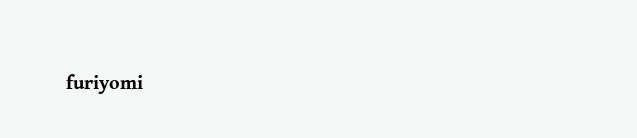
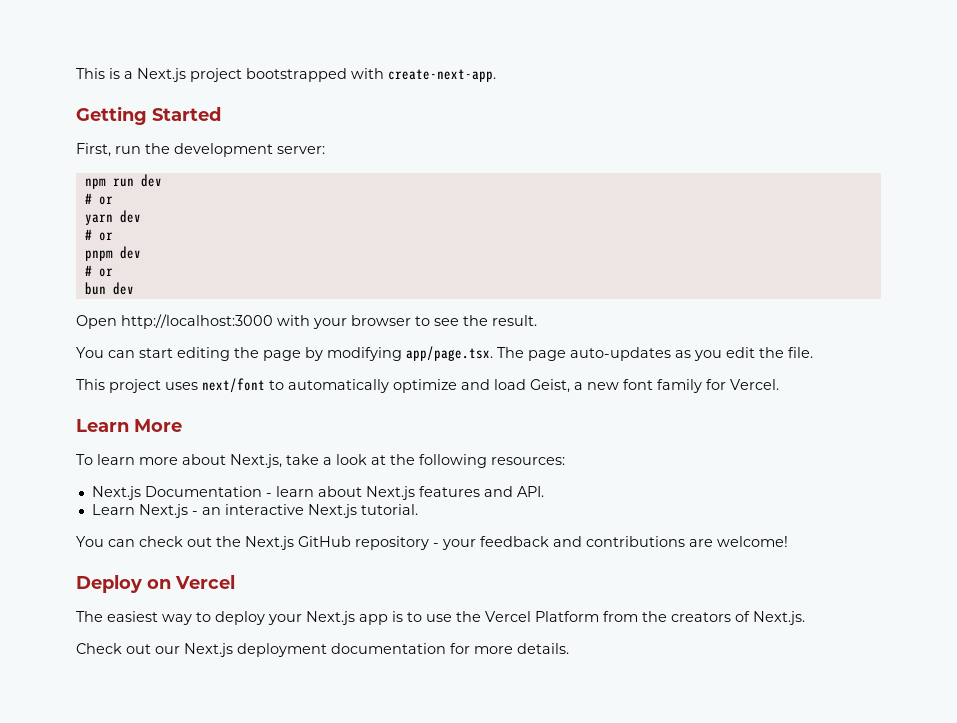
[66,74,143,94] furiyomi -> [76,68,496,82] [76,106,221,125] [76,143,325,157] [84,174,162,189] [84,193,113,205] [84,210,141,225] [84,229,113,241] [84,246,141,261] [84,265,113,277] [84,282,134,295] [76,314,537,329] [76,346,813,361] [76,378,779,393] [76,419,182,432] [76,454,565,468] [91,486,544,500] [91,504,418,518] [76,536,788,550] [76,575,235,593] [76,611,805,625] [76,643,569,657] This is a Next.js project bootstrapped with create-next-app. // Getting Started // First, run the development server: // npm run dev // # or // yarn dev // # or // pnpm dev // # or // bun dev // Open http://localhost:3000 with your browser to see the result. // You can start editing the page by modifying app/page.tsx. The page auto-updates as you edit the file. // This project uses next/font to automatically optimize and load Geist, a new font family for Vercel. // Learn More // To learn more about Next.js, take a look at the following resources: // Next.js Documentation - learn about Next.js features and API. // Learn Next.js - an interactive Next.js tutorial. // You can check out the Next.js GitHub repository - your feedback and contributions are welcome! // Deploy on Vercel // The easiest way to deploy your Next.js app is to use the Vercel Platform from the creators of Next.js. // Check out our Next.js deployment documentation for more details.

